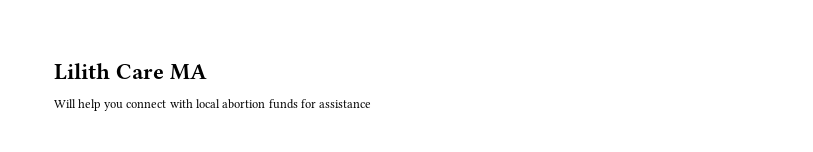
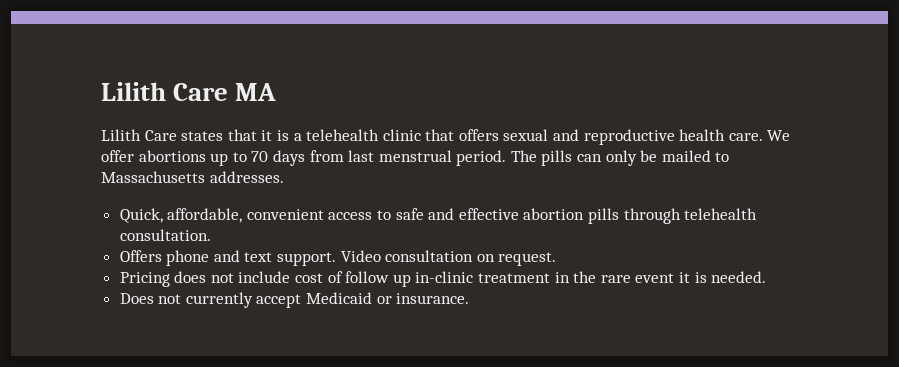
[54,99,372,111] Will help you connect with local abortion funds for assistance -> [101,129,791,145] [101,150,730,166] [101,171,284,183] [119,208,758,224] [119,229,211,241] [119,250,557,266] [119,271,767,287] [119,292,470,308] Lilith Care states that it is a telehealth clinic that offers sexual and reproductive health care. We offer abortions up to 70 days from last menstrual period. The pills can only be mailed to Massachusetts addresses. // Quick, affordable, convenient access to safe and effective abortion pills through telehealth consultation. // Offers phone and text support. Video consultation on request. // Pricing does not include cost of follow up in-clinic treatment in the rare event it is needed. // Does not currently accept Medicaid or insurance.

